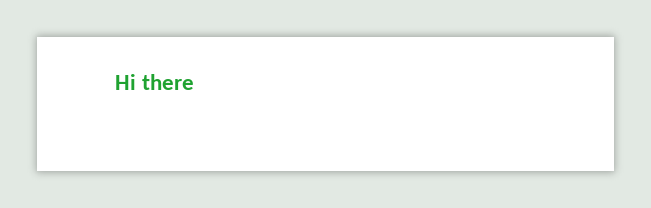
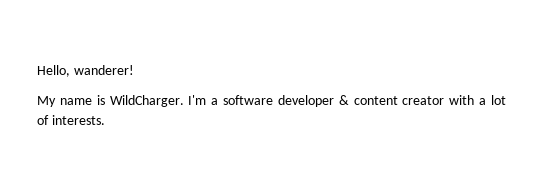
[115,74,195,90] Hi there -> [37,65,134,77] [37,95,507,107] [37,115,105,125] Hello, wanderer! // My name is WildCharger. I'm a software developer & content creator with a lot of interests.

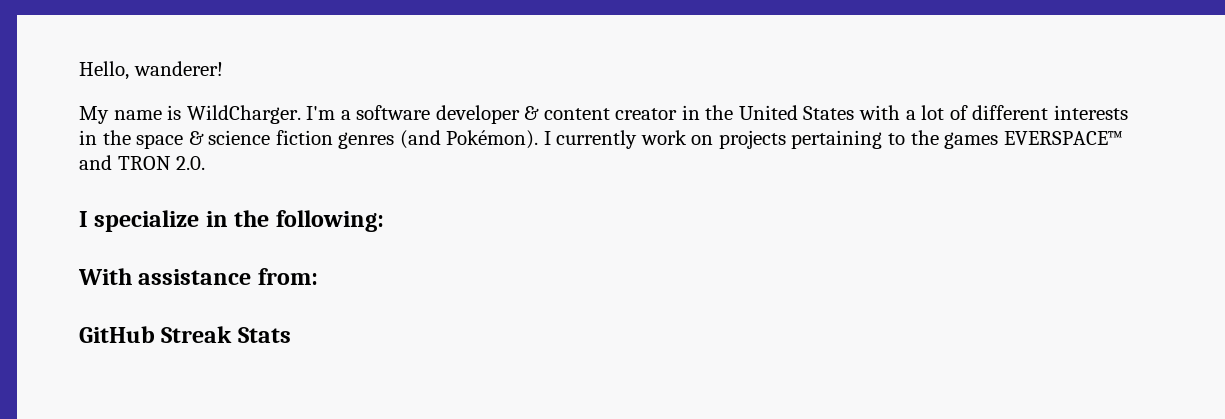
[449,95,507,105] [37,115,105,125] with a lot of interests. -> [681,105,1128,120] [79,130,1122,149] [79,155,206,170] [79,210,384,232] [78,268,318,285] [79,326,291,343] in the United States with a lot of different interests in the space & science fiction genres (and Pokémon). I currently work on projects pertaining to the games EVERSPACE™ and TRON 2.0. // I specialize in the following: // With assistance from: // GitHub Streak Stats

